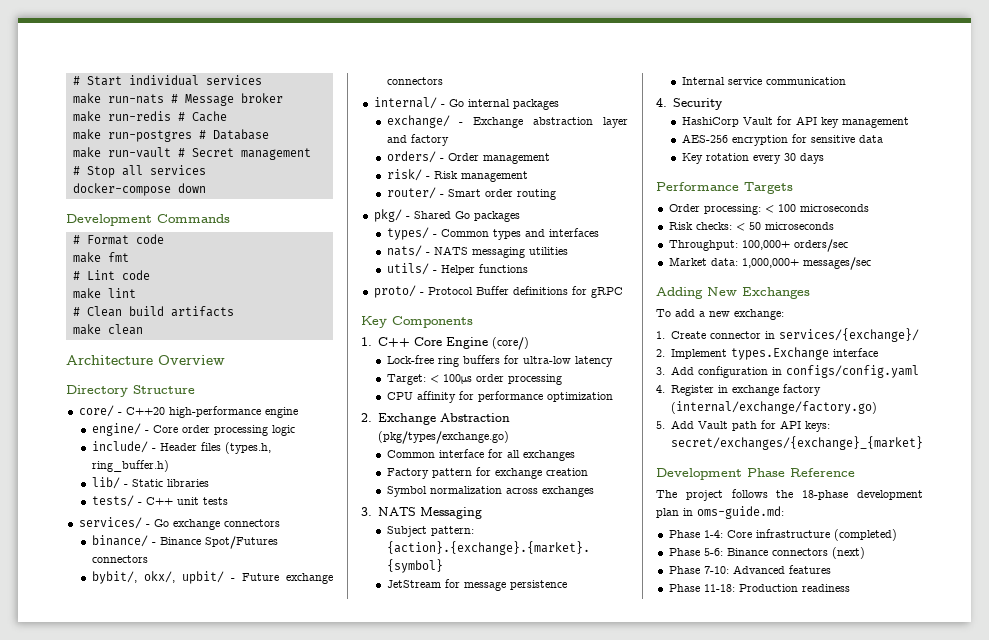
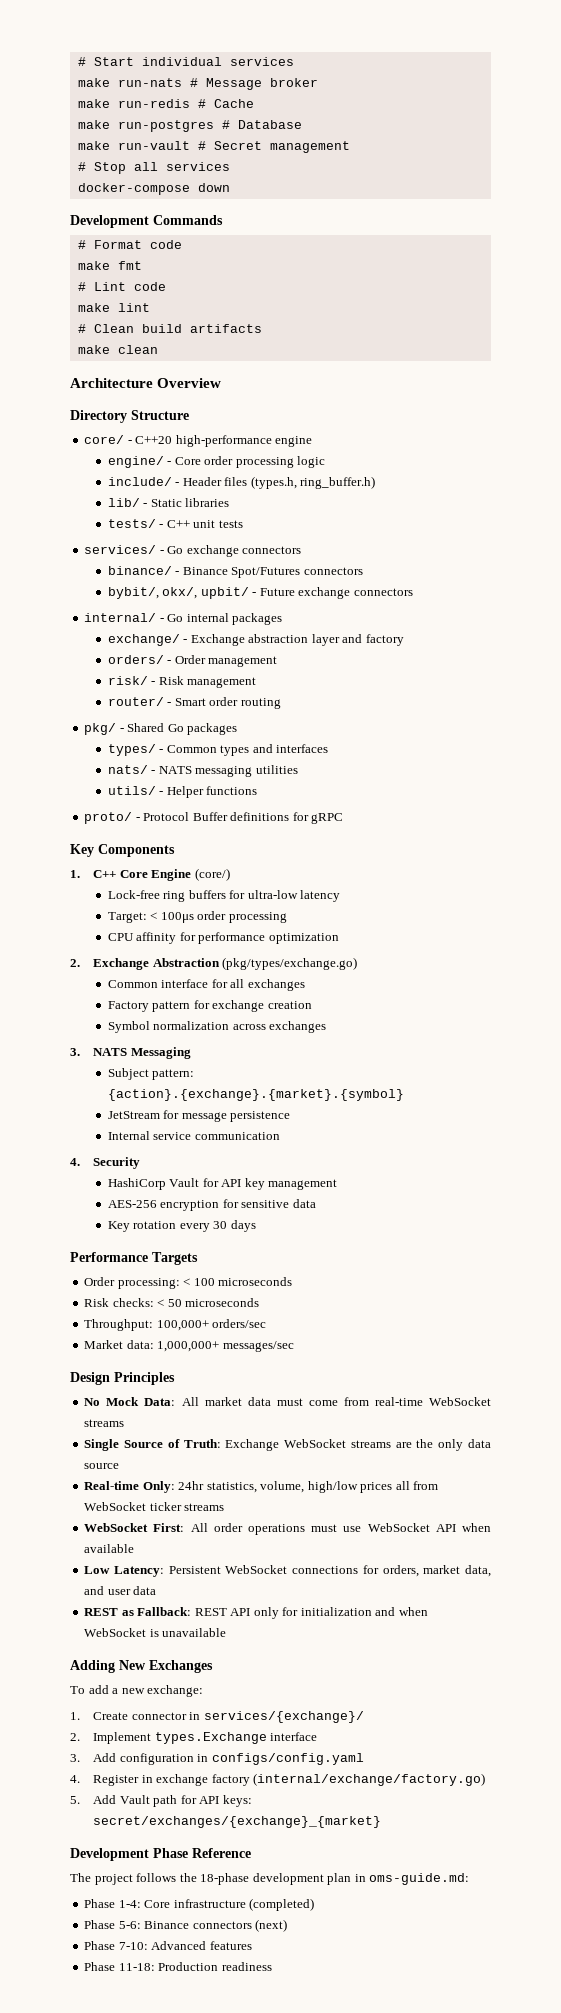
(871, 263) none -> [70,1372,175,1385] [84,1397,491,1406] [84,1419,125,1427] [84,1439,491,1451] [84,1463,120,1469] [84,1481,439,1493] [84,1502,225,1511] [84,1523,491,1535] [84,1544,135,1553] [84,1565,491,1577] [84,1586,157,1595] [84,1607,428,1619] [84,1628,227,1637] // Design Principles // No Mock Data: All market data must come from real-time WebSocket streams // Single Source of Truth: Exchange WebSocket streams are the only data source // Real-time Only: 24hr statistics, volume, high/low prices all from WebSocket ticker streams // WebSocket First: All order operations must use WebSocket API when available // Low Latency: Persistent WebSocket connections for orders, market data, and user data // REST as Fallback: REST API only for initialization and when WebSocket is unavailable

